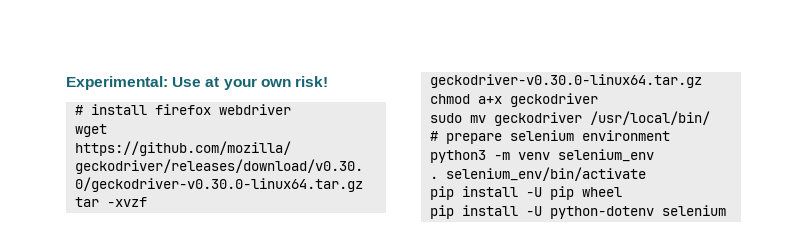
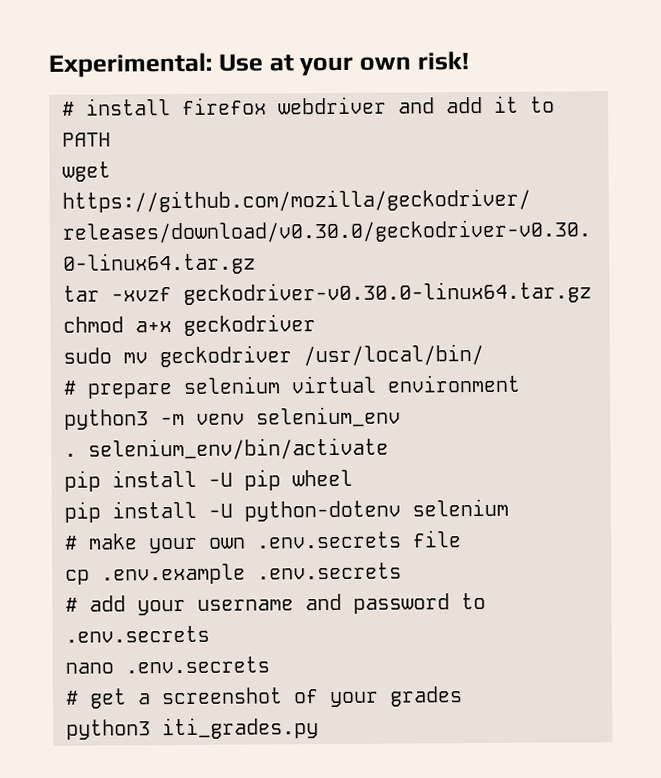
(291, 109) none -> [397,95,555,114] [61,132,111,147] and add it to PATH
(574, 135) none -> [290,375,377,394] virtual
(726, 210) none -> [63,530,462,554] [64,562,402,585] [64,592,486,616] [64,625,210,643] [64,656,270,674] [64,686,463,709] [65,717,319,740] // # make your own .env.secrets file // cp .env.example .env.secrets // # add your username and password to .env.secrets // nano .env.secrets // # get a screenshot of your grades // python3 iti_grades.py

